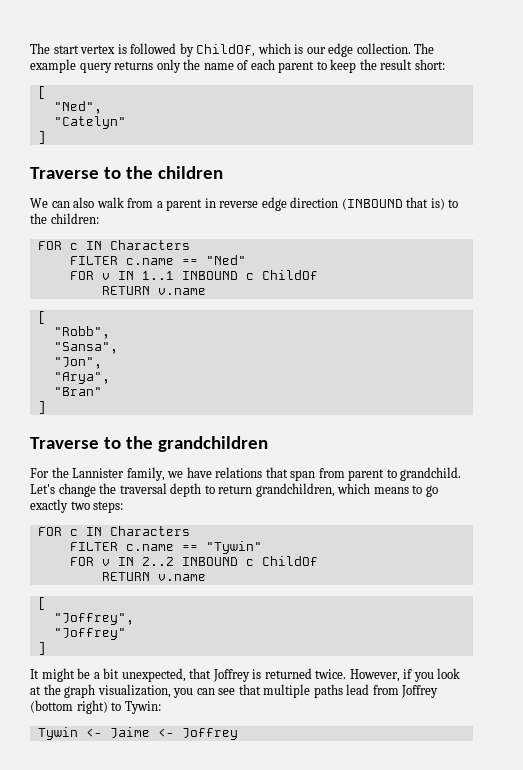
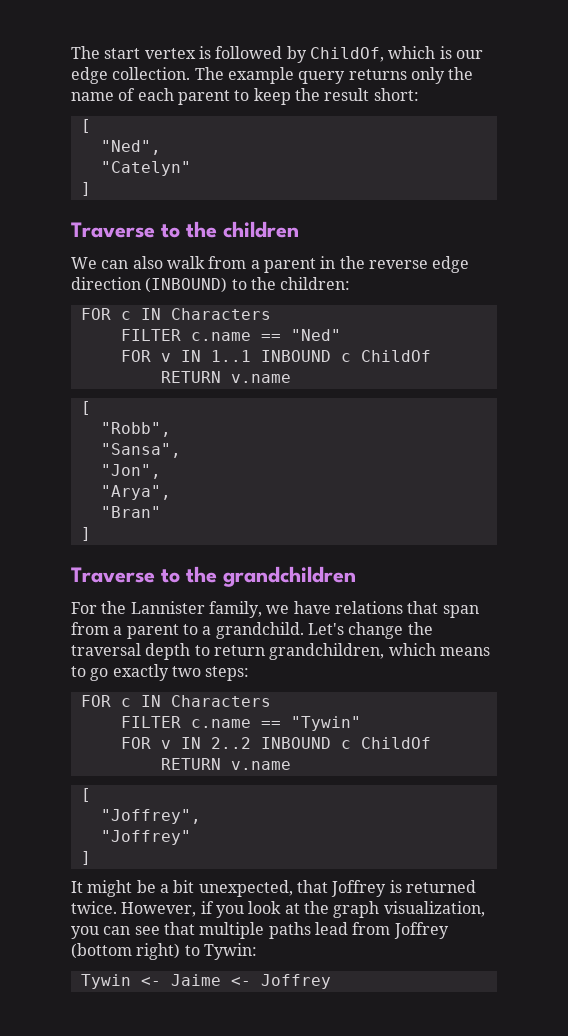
(216, 203) none -> [339,256,365,269] the
[341,197,445,210] (INBOUND that is) -> [145,277,228,293] (INBOUND)
[348,469,397,481] parent to -> [113,624,212,639] a parent to a

